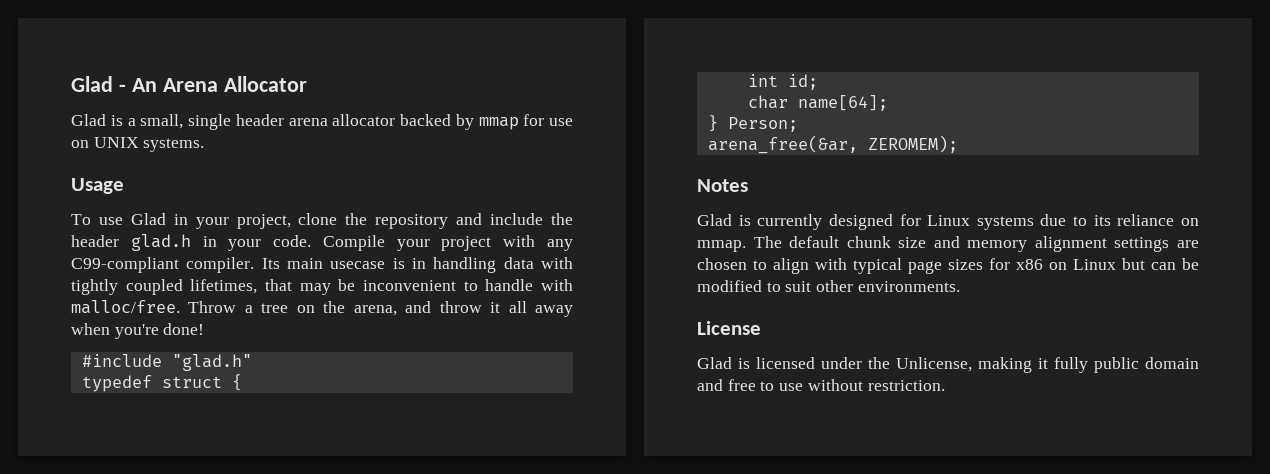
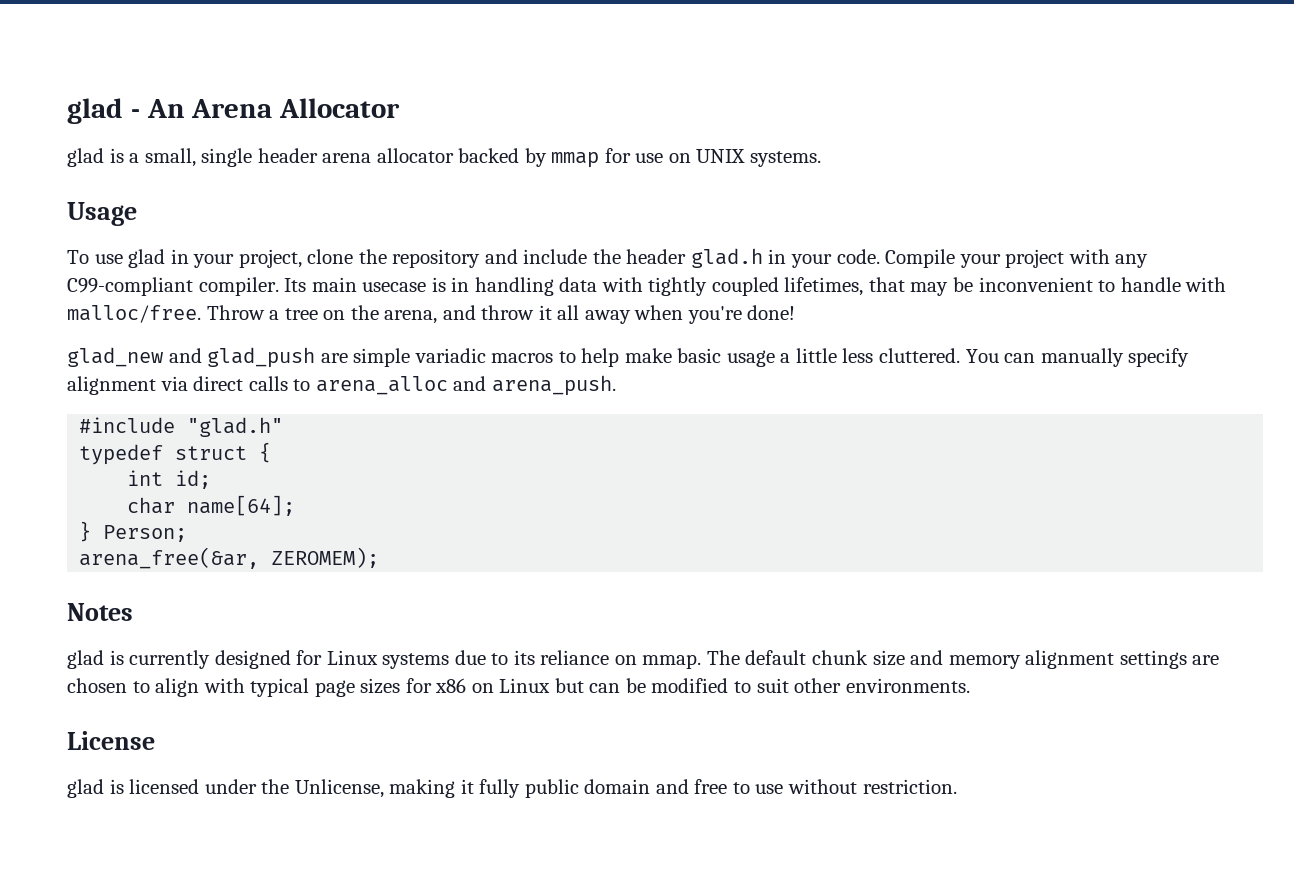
[71,76,113,92] Glad -> [67,98,123,124] glad
[71,114,106,126] Glad -> [67,148,104,167] glad
[130,213,166,225] Glad -> [128,249,166,268] glad
(205, 329) none -> [67,347,1190,368] [67,375,616,396] // glad_new and glad_push are simple variadic macros to help make basic usage a little less cluttered. You can manually specify alignment via direct calls to arena_alloc and arena_push.
[697,214,732,226] Glad -> [67,650,104,669] glad
[697,357,732,369] Glad -> [67,779,104,798] glad

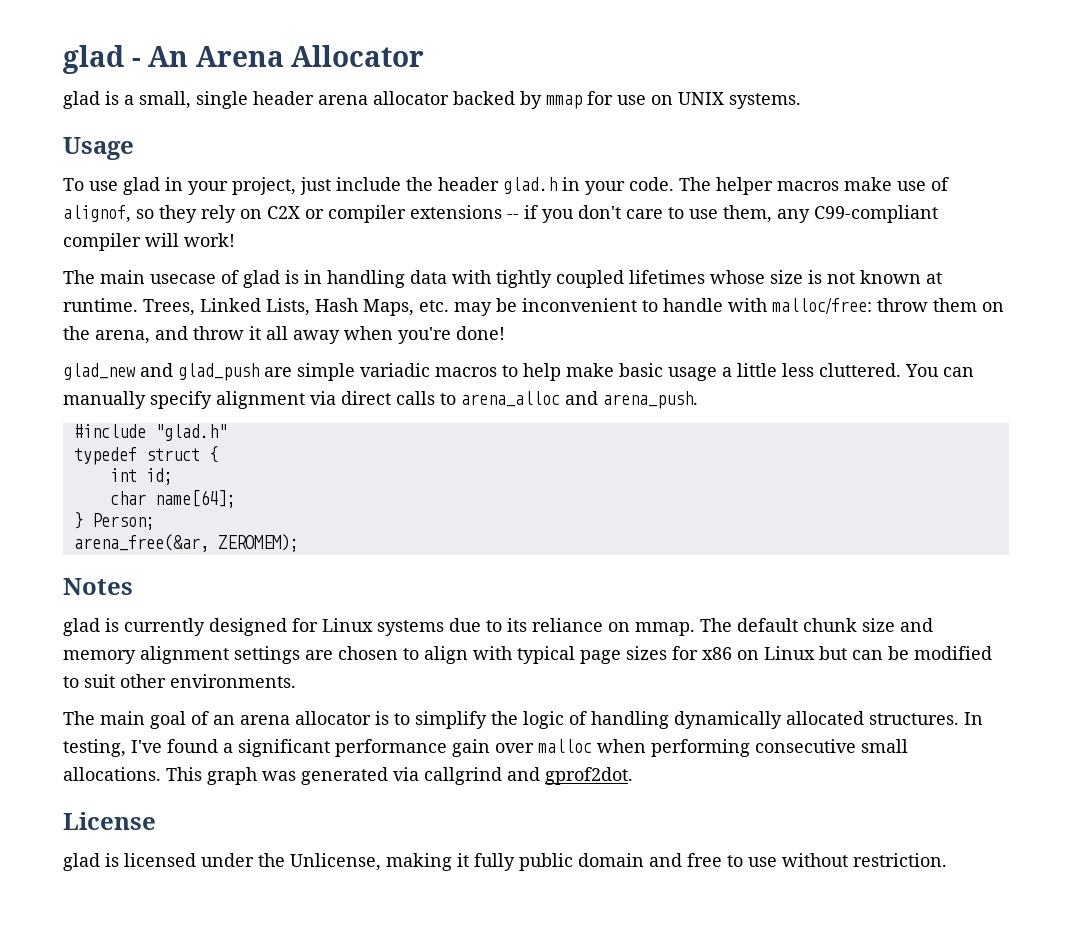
[307,249,518,268] clone the repository and -> [300,177,331,195] just
[885,249,1149,268] [67,277,427,296] Compile your project with any C99-compliant compiler. Its main usecase -> [679,177,949,195] [63,205,938,223] [63,233,235,251] [63,270,280,288] The helper macros make use of alignof, so they rely on C2X or compiler extensions -- if you don't care to use them, any C99-compliant compiler will work! // The main usecase of glad
[784,277,905,296] lifetimes, that -> [629,270,942,284] [63,298,449,316] lifetimes whose size is not known at runtime. Trees, Linked Lists, Hash Maps, etc.
[67,305,318,323] malloc/free. Throw a tree -> [772,298,977,314] malloc/free: throw them
(970, 685) none -> [63,711,983,729] [63,739,908,757] [63,767,633,785] // The main goal of an arena allocator is to simplify the logic of handling dynamically allocated structures. In testing, I've found a significant performance gain over malloc when performing consecutive small allocations. This graph was generated via callgrind and gprof2dot.

